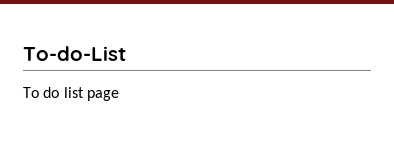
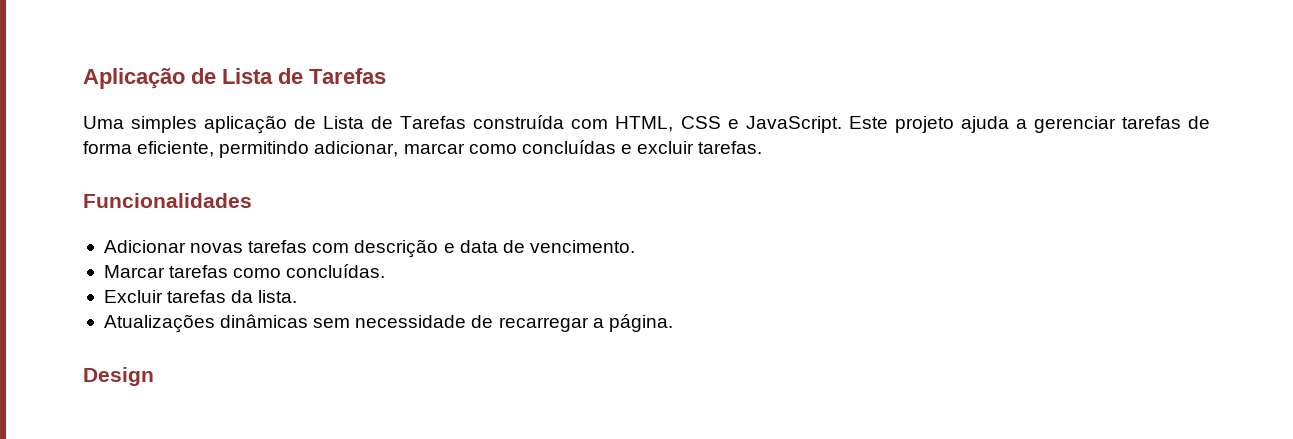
[23,46,126,61] [23,87,119,101] To-do-List // To do list page -> [83,68,386,89] [83,115,1210,134] [83,140,763,158] [83,193,252,208] [103,239,635,258] [103,264,386,278] [103,290,298,303] [103,314,673,333] [83,367,154,386] Aplicação de Lista de Tarefas // Uma simples aplicação de Lista de Tarefas construída com HTML, CSS e JavaScript. Este projeto ajuda a gerenciar tarefas de forma eficiente, permitindo adicionar, marcar como concluídas e excluir tarefas. // Funcionalidades // Adicionar novas tarefas com descrição e data de vencimento. // Marcar tarefas como concluídas. // Excluir tarefas da lista. // Atualizações dinâmicas sem necessidade de recarregar a página. // Design

